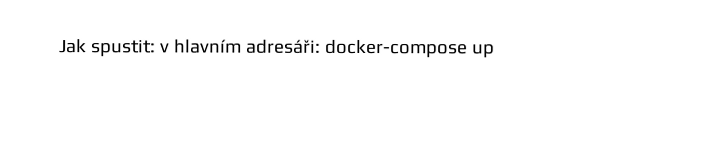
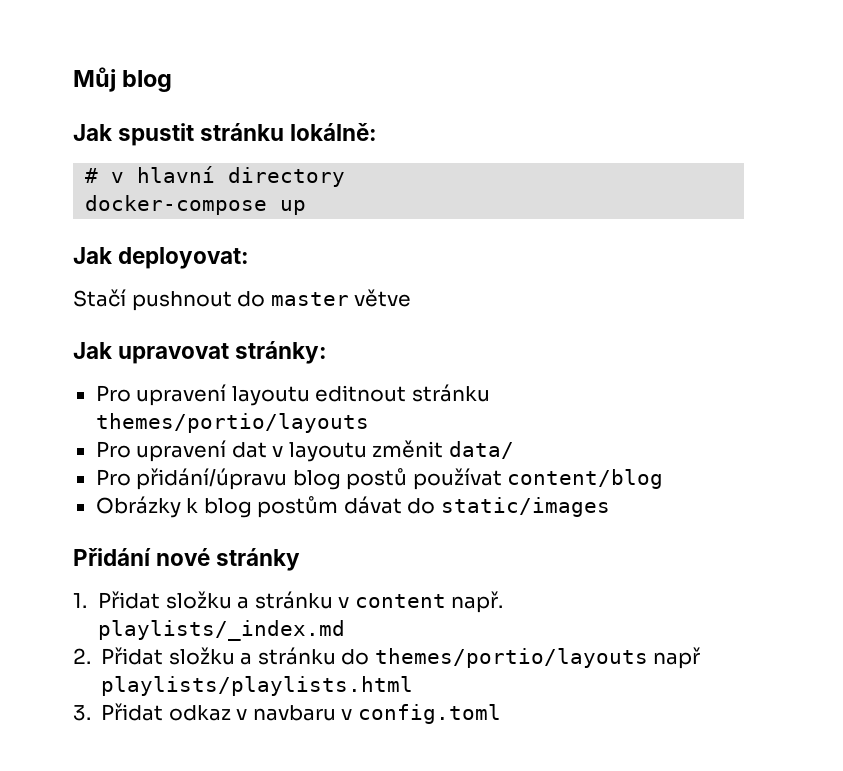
[59,39,495,58] Jak spustit: v hlavním adresáři: docker-compose up -> [73,67,173,92] [73,123,378,146] [85,166,346,187] [85,195,307,215] [73,247,250,269] [73,289,412,311] [73,341,328,364] [95,384,490,406] [95,413,369,433] [95,440,514,462] [95,468,664,490] [95,496,610,518] [73,548,301,571] [73,591,504,613] [98,620,346,641] [73,647,701,669] [101,676,414,696] [73,703,501,724] Můj blog // Jak spustit stránku lokálně: // # v hlavní directory // docker-compose up // Jak deployovat: // Stačí pushnout do master větve // Jak upravovat stránky: // Pro upravení layoutu editnout stránku themes/portio/layouts // Pro upravení dat v layoutu změnit data/ // Pro přidání/úpravu blog postů používat content/blog // Obrázky k blog postům dávat do static/images // Přidání nové stránky // 1. Přidat složku a stránku v content např. playlists/_index.md // 2. Přidat složku a stránku do themes/portio/layouts např playlists/playlists.html // 3. Přidat odkaz v navbaru v config.toml

